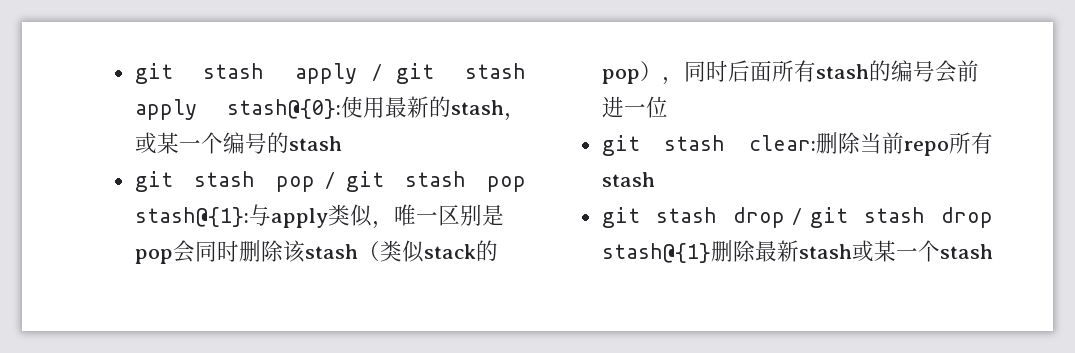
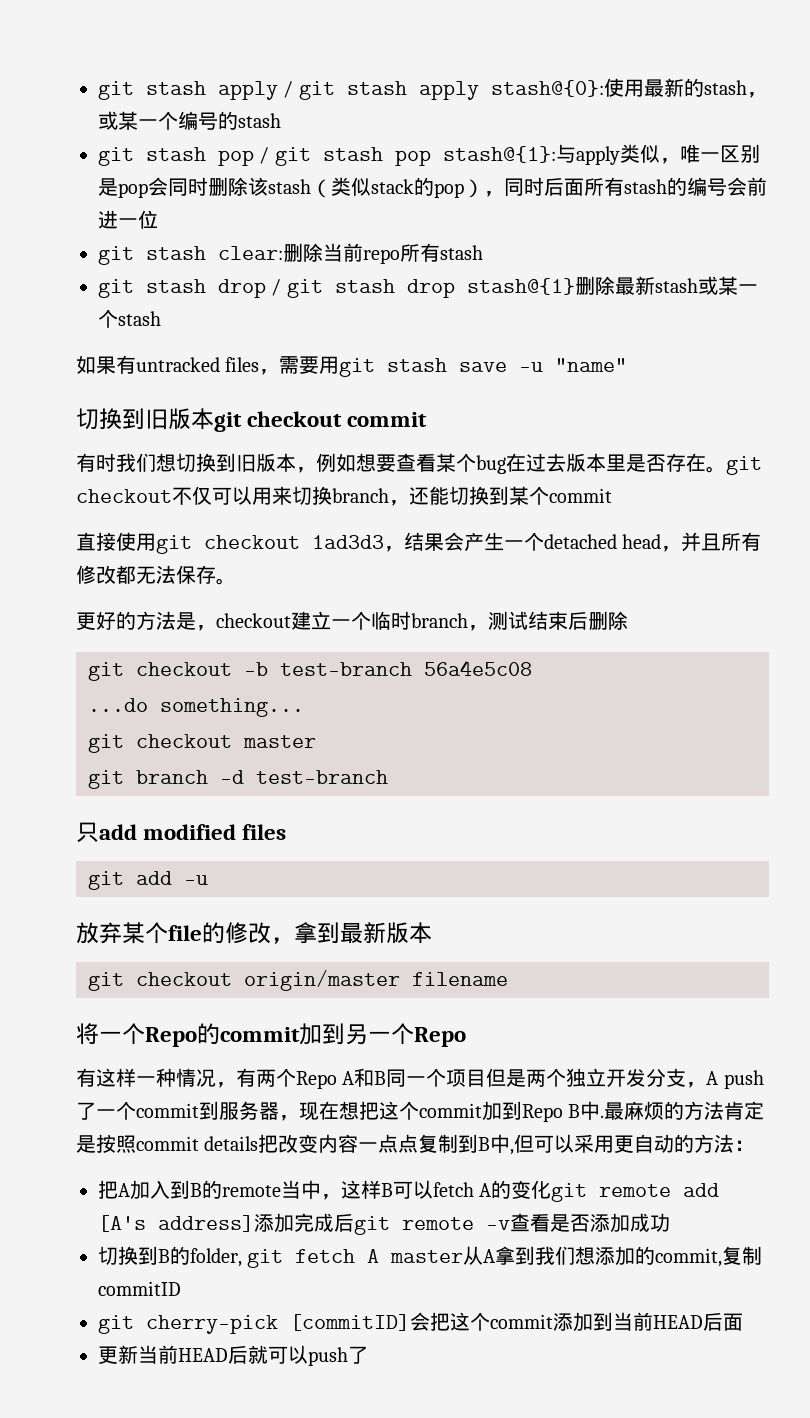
(993, 251) none -> [76,355,628,377] [76,408,428,432] [76,453,762,475] [76,486,612,506] [76,532,762,554] [76,565,236,585] [76,611,628,631] [88,660,532,681] [88,698,304,717] [88,734,316,753] [88,770,388,789] [76,822,287,843] [88,871,208,890] [76,922,432,944] [88,970,508,991] [76,1023,466,1047] [76,1068,764,1089] [76,1101,765,1122] [76,1134,755,1155] [98,1180,720,1202] [98,1213,670,1235] [98,1246,763,1268] [98,1281,181,1296] [98,1312,743,1334] [98,1345,368,1366] // 如果有untracked files，需要用git stash save -u "name" // 切换到旧版本git checkout commit // 有时我们想切换到旧版本，例如想要查看某个bug在过去版本里是否存在。git checkout不仅可以用来切换branch，还能切换到某个commit // 直接使用git checkout 1ad3d3，结果会产生一个detached head，并且所有修改都无法保存。 // 更好的方法是，checkout建立一个临时branch，测试结束后删除 // git checkout -b test-branch 56a4e5c08 // ...do something... // git checkout master // git branch -d test-branch // 只add modified files // git add -u // 放弃某个file的修改，拿到最新版本 // git checkout origin/master filename // 将一个Repo的commit加到另一个Repo // 有这样一种情况，有两个Repo A和B同一个项目但是两个独立开发分支，A push了一个commit到服务器，现在想把这个commit加到Repo B中.最麻烦的方法肯定是按照commit details把改变内容一点点复制到B中,但可以采用更自动的方法： // 把A加入到B的remote当中，这样B可以fetch A的变化git remote add [A's address]添加完成后git remote -v查看是否添加成功 // 切换到B的folder, git fetch A master从A拿到我们想添加的commit,复制commitID // git cherry-pick [commitID]会把这个commit添加到当前HEAD后面 // 更新当前HEAD后就可以push了

